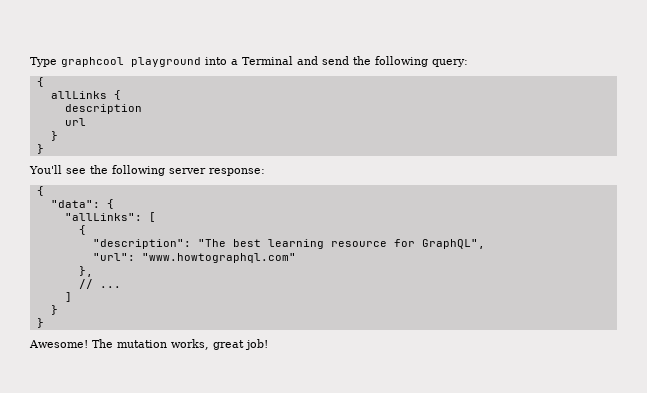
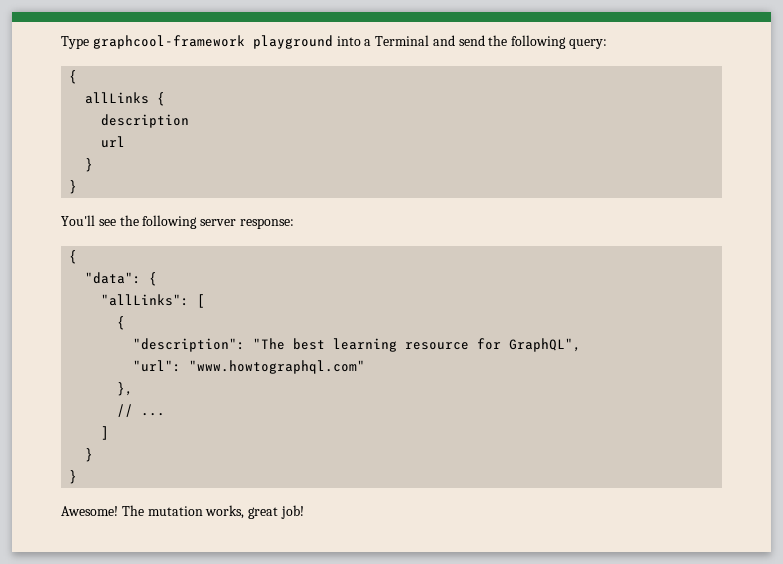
[61,57,124,67] graphcool -> [92,35,245,49] graphcool-framework

